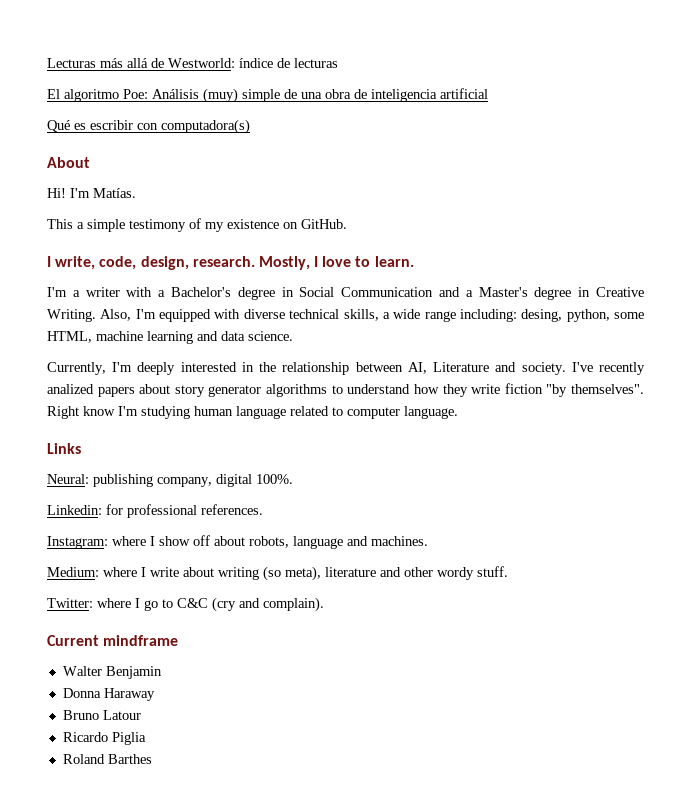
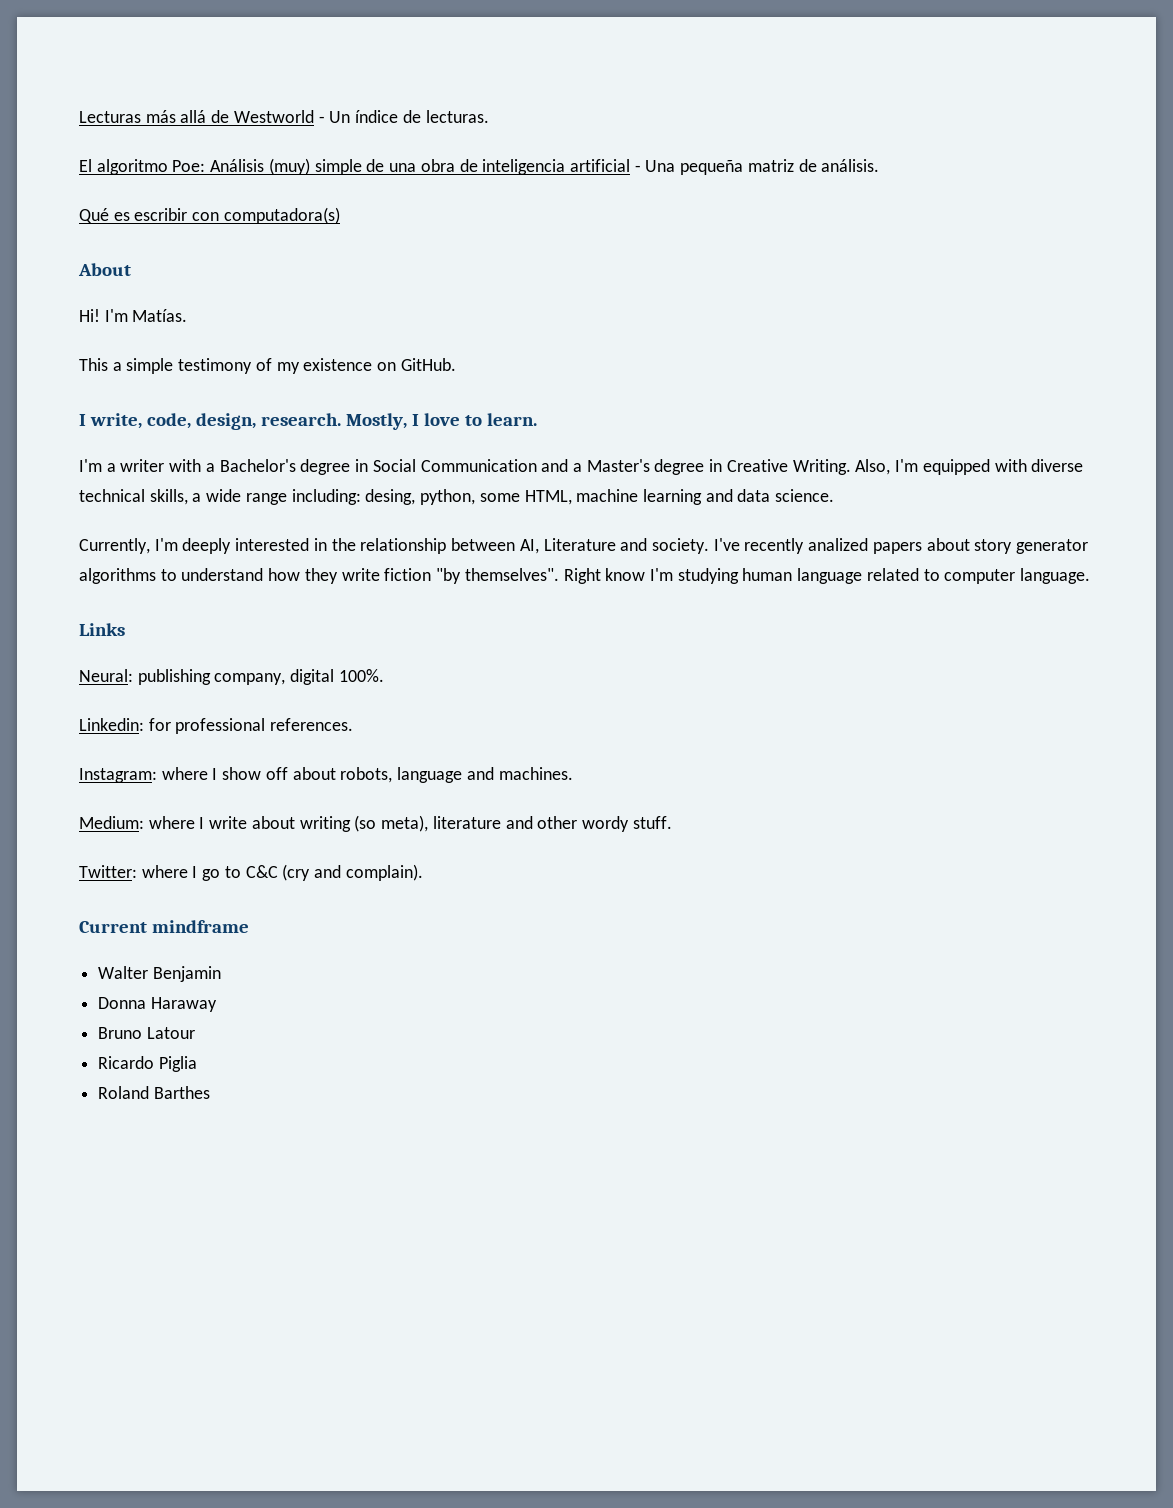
[168,58,235,68] Westworld: -> [233,110,351,123] Westworld - Un
[294,58,338,68] lecturas -> [425,110,489,123] lecturas.
(488, 93) none -> [634,159,880,175] - Una pequeña matriz de análisis.

